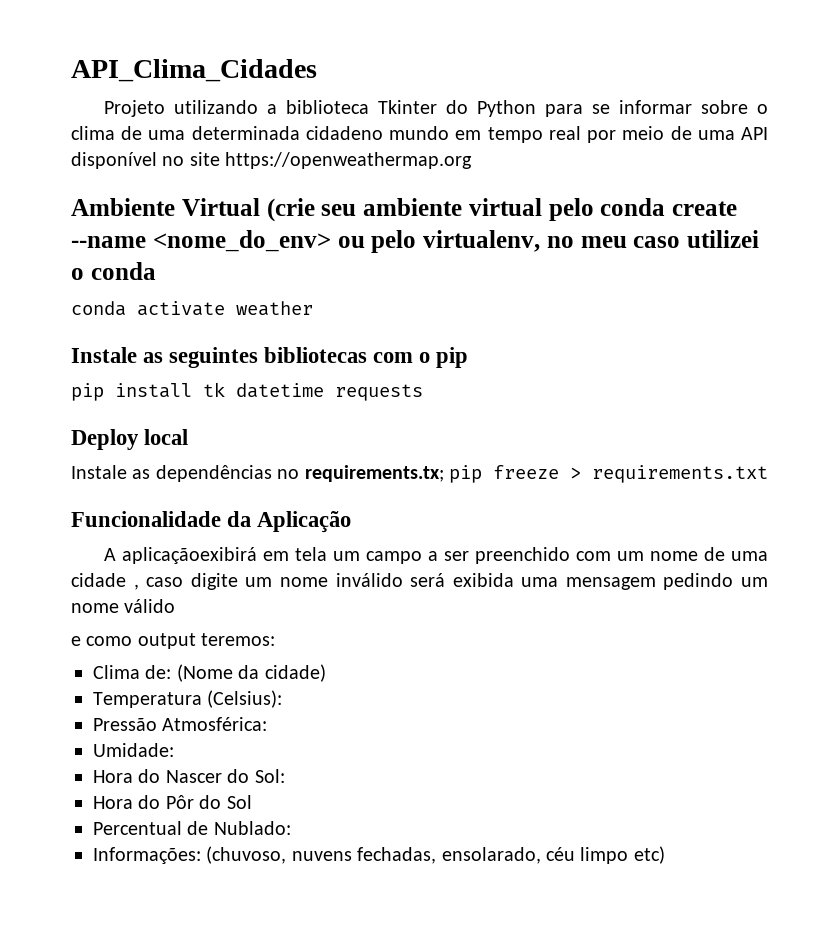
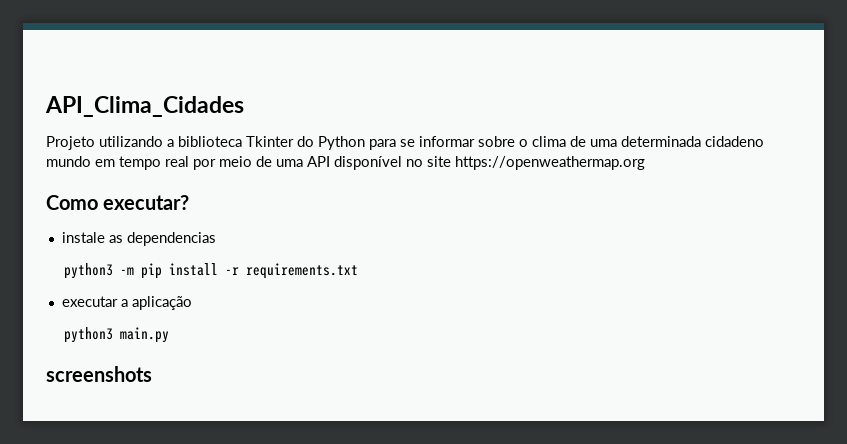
[71,198,737,222] [71,230,759,253] [71,262,156,280] [71,301,313,316] [71,347,469,368] [71,382,423,401] [71,429,189,450] [71,465,768,483] [71,511,352,533] [103,547,768,564] [71,573,768,590] [71,599,176,613] [71,633,276,649] [93,664,326,682] [93,690,283,708] [93,717,268,731] [93,743,174,757] [93,769,285,783] [93,795,252,809] [93,821,291,835] [93,846,665,864] Ambiente Virtual (crie seu ambiente virtual pelo conda create --name <nome_do_env> ou pelo virtualenv, no meu caso utilizei o conda // conda activate weather // Instale as seguintes bibliotecas com o pip // pip install tk datetime requests // Deploy local // Instale as dependências no requirements.tx; pip freeze > requirements.txt // Funcionalidade da Aplicação // A aplicaçãoexibirá em tela um campo a ser preenchido com um nome de uma cidade , caso digite um nome inválido será exibida uma mensagem pedindo um nome válido // e como output teremos: // Clima de: (Nome da cidade) // Temperatura (Celsius): // Pressão Atmosférica: // Umidade: // Hora do Nascer do Sol: // Hora do Pôr do Sol // Percentual de Nublado: // Informações: (chuvoso, nuvens fechadas, ensolarado, céu limpo etc) -> [46,195,190,210] [61,232,216,246] [63,263,358,279] [61,296,192,310] [63,327,169,343] [46,366,152,382] Como executar? // instale as dependencias // python3 -m pip install -r requirements.txt // executar a aplicação // python3 main.py // screenshots

